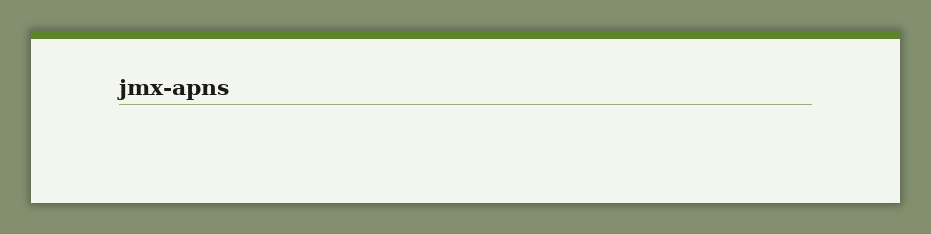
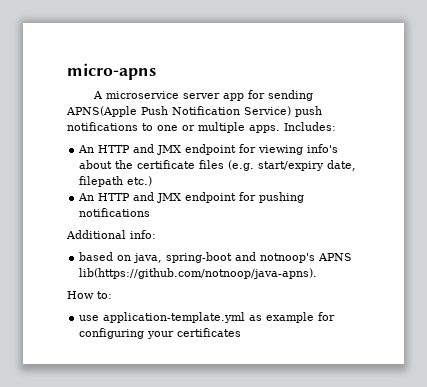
[117,79,229,100] jmx-apns -> [67,63,156,80] [92,90,313,101] [66,106,322,117] [67,122,336,133] [78,144,339,155] [79,160,357,171] [79,176,153,187] [78,192,305,203] [79,208,151,217] [66,230,156,239] [79,252,353,263] [79,268,318,279] [67,291,112,299] [79,312,336,323] [79,328,242,339] micro-apns // A microservice server app for sending APNS(Apple Push Notification Service) push notifications to one or multiple apps. Includes: // An HTTP and JMX endpoint for viewing info's about the certificate files (e.g. start/expiry date, filepath etc.) // An HTTP and JMX endpoint for pushing notifications // Additional info: // based on java, spring-boot and notnoop's APNS lib(https://github.com/notnoop/java-apns). // How to: // use application-template.yml as example for configuring your certificates

